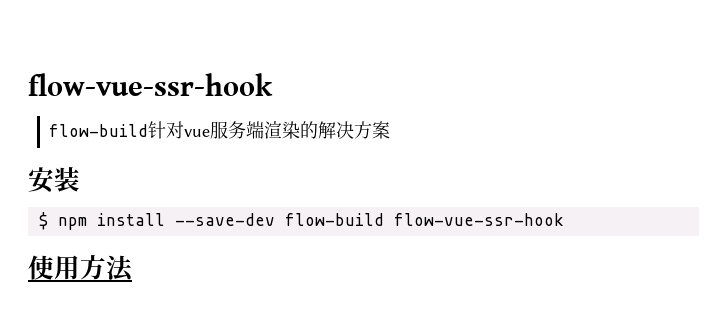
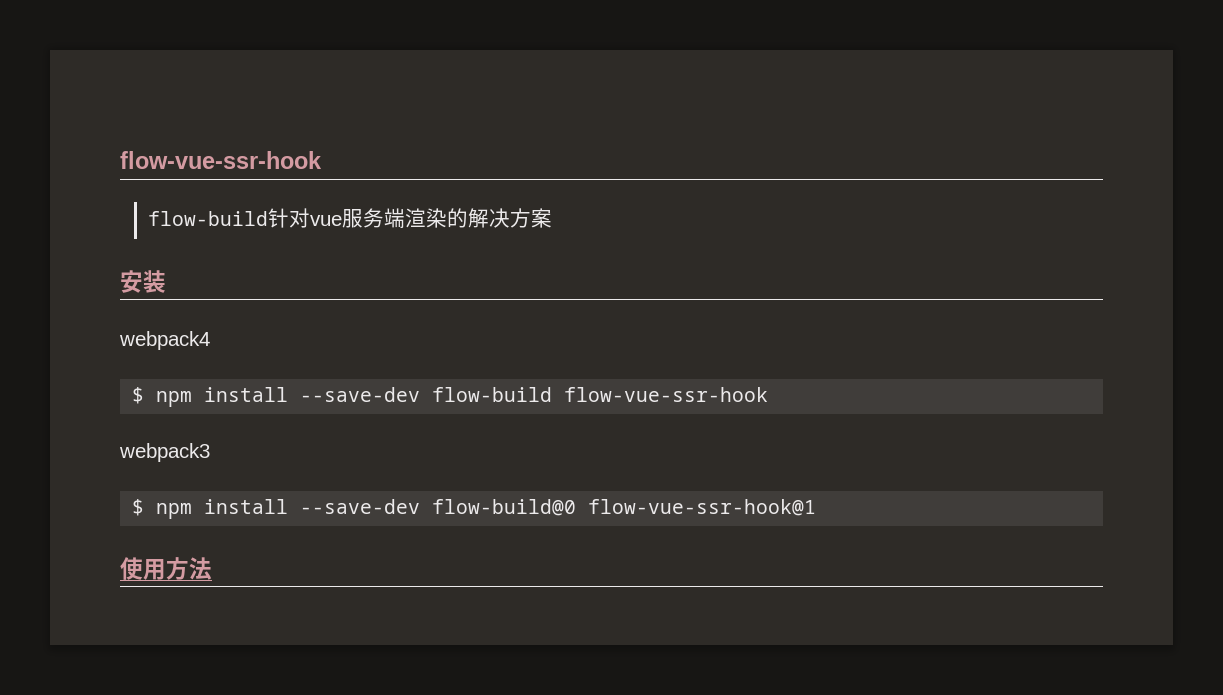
(80, 179) none -> [119,331,210,350] // webpack4
(564, 219) none -> [119,443,210,462] [132,499,817,519] // webpack3 // $ npm install --save-dev flow-build@0 flow-vue-ssr-hook@1

